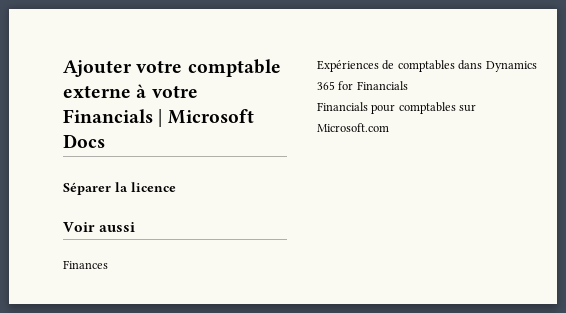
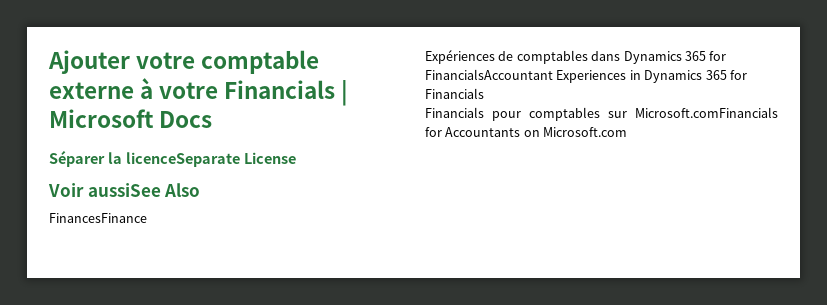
[131,182,176,192] licence -> [125,152,296,167] licenceSeparate License
[99,222,136,232] [63,260,108,269] aussi // Finances -> [87,183,201,197] [49,213,147,223] aussiSee Also // FinancesFinance
(354, 85) none -> [425,69,747,83] FinancialsAccountant Experiences in Dynamics 365 for
(477, 108) none -> [635,107,778,118] [425,127,540,137] Microsoft.comFinancials for Accountants on

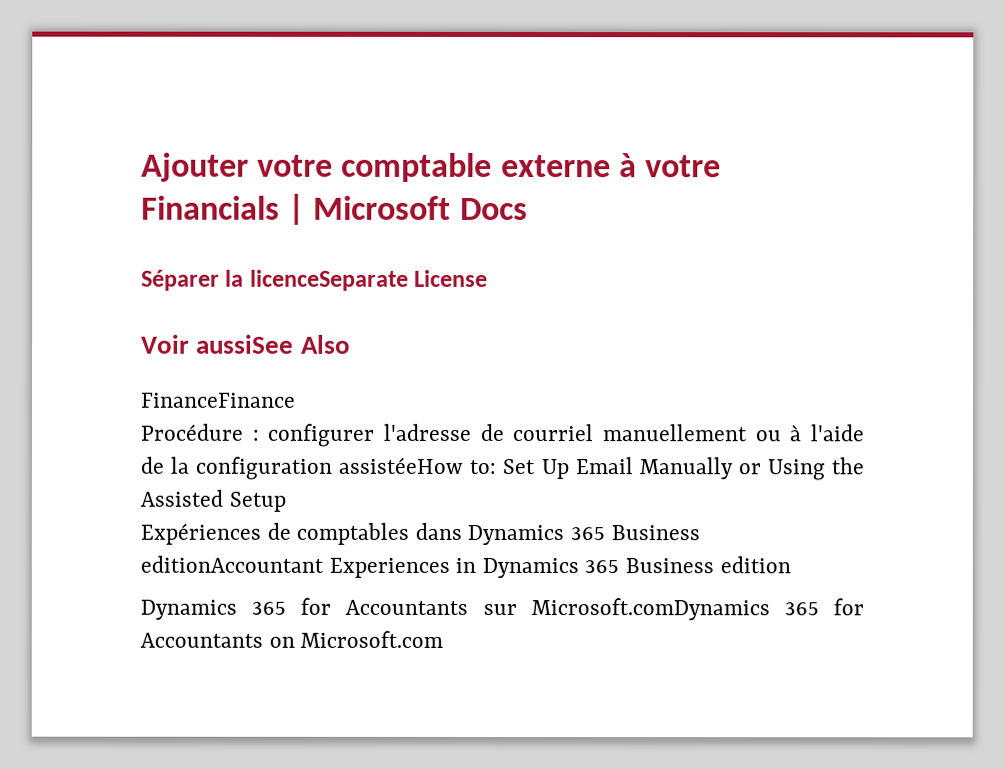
[49,213,147,223] FinancesFinance -> [140,392,295,408] [140,423,864,447] [140,456,864,481] [140,489,286,512] FinanceFinance // Procédure : configurer l'adresse de courriel manuellement ou à l'aide de la configuration assistéeHow to: Set Up Email Manually or Using the Assisted Setup
[709,51,727,61] [425,69,553,80] for FinancialsAccountant -> [610,525,700,541] [140,555,324,573] Business editionAccountant
[729,70,747,80] [425,88,484,99] [425,107,778,121] for Financials // Financials pour comptables sur Microsoft.comFinancials -> [625,556,791,574] [140,597,819,621] Business edition // Dynamics 365 for Accountants sur Microsoft.comDynamics 365

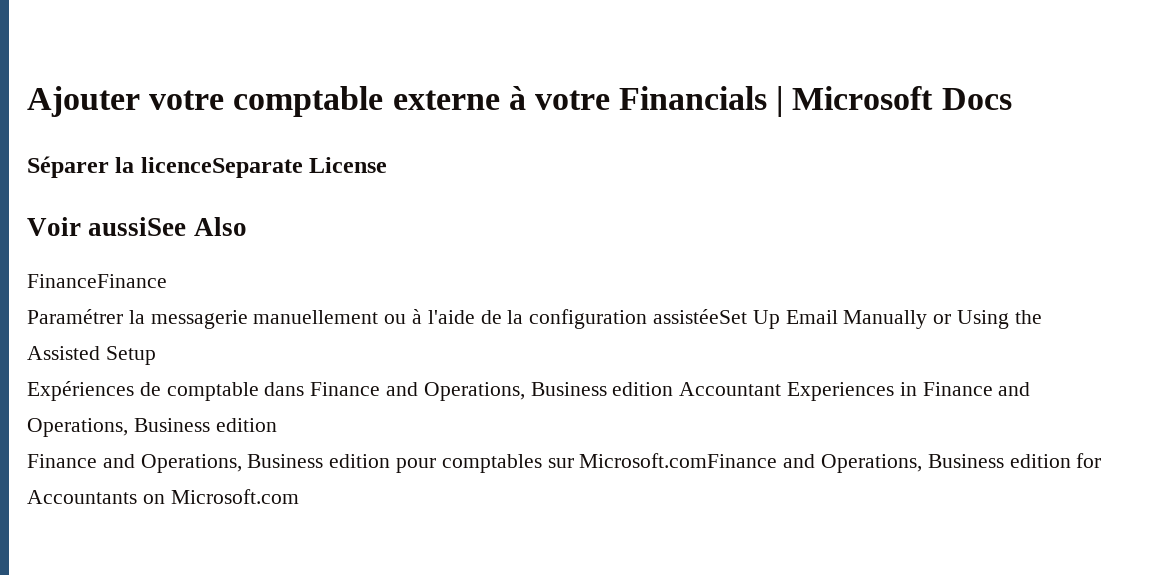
[140,423,594,447] Procédure : configurer l'adresse de courriel -> [27,309,248,329] Paramétrer la messagerie
[338,456,536,475] assistéeHow to: Set -> [653,309,748,324] assistéeSet
[296,522,700,546] [140,555,791,579] [140,597,819,621] comptables dans Dynamics 365 Business editionAccountant Experiences in Dynamics 365 Business edition // Dynamics 365 for Accountants sur Microsoft.comDynamics 365 -> [166,382,1031,401] [27,418,277,437] [27,453,1071,473] comptable dans Finance and Operations, Business edition Accountant Experiences in Finance and Operations, Business edition // Finance and Operations, Business edition pour comptables sur Microsoft.comFinance and Operations, Business edition

